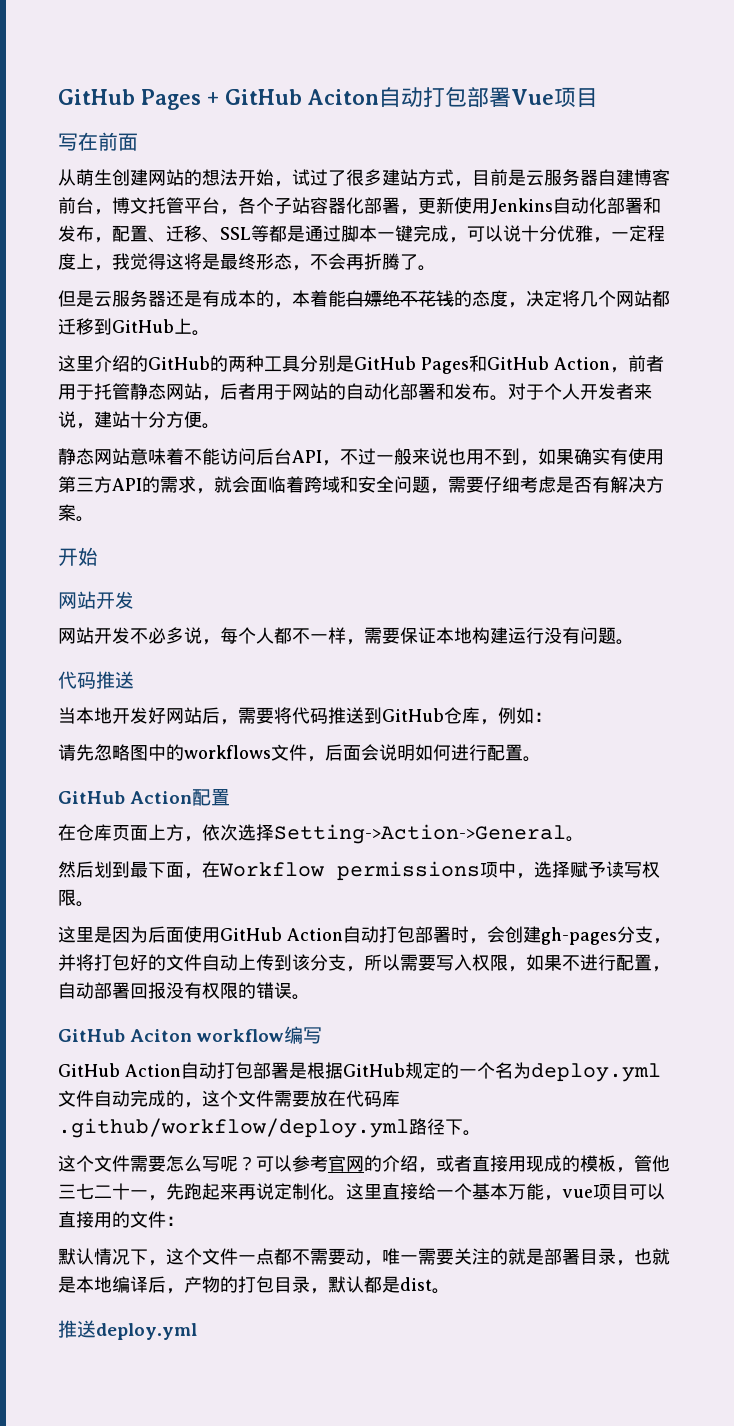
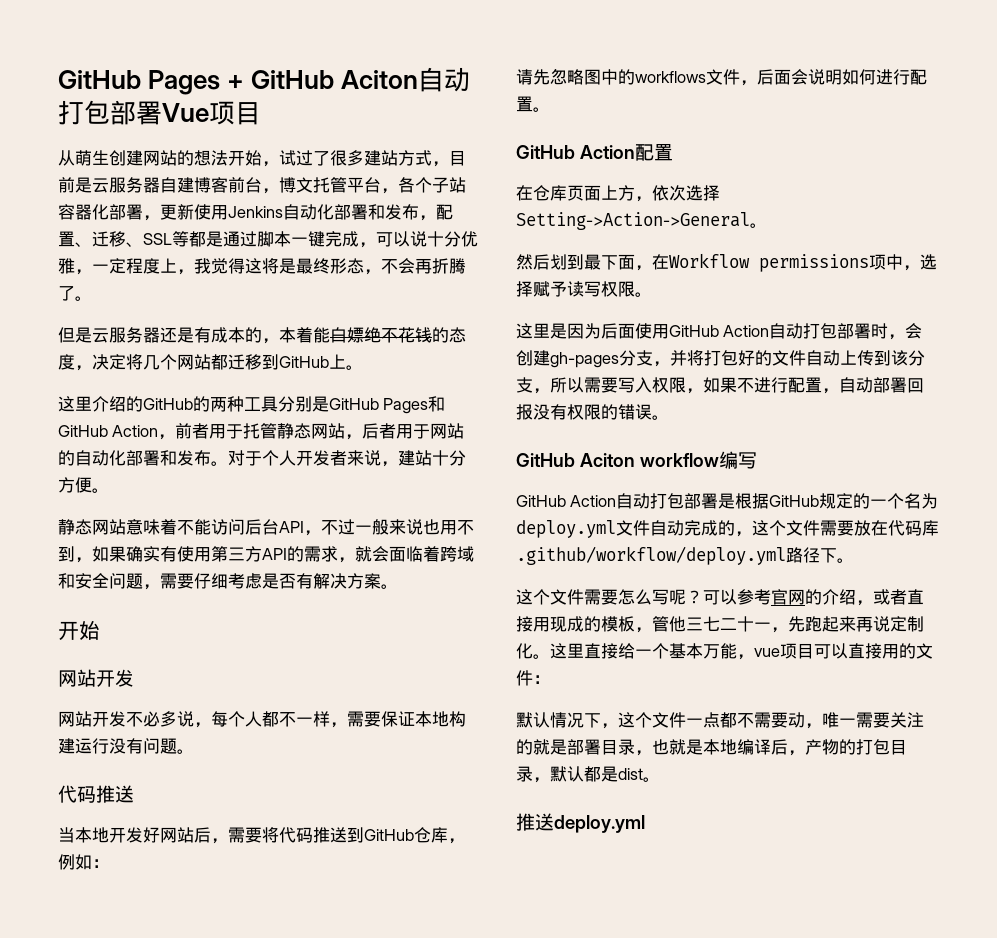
[58,132,138,151] // 写在前面 -> (261, 113) none

